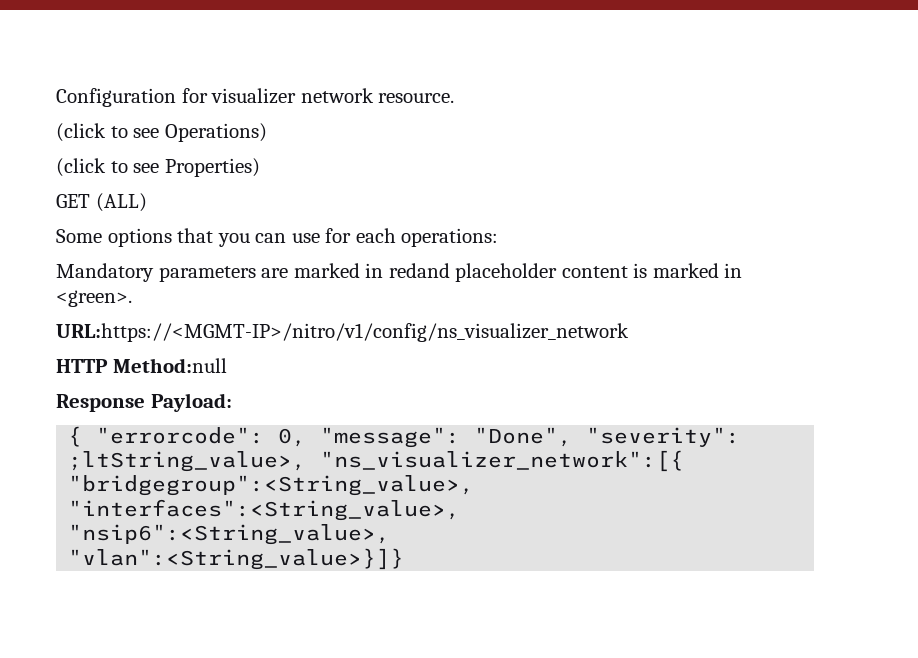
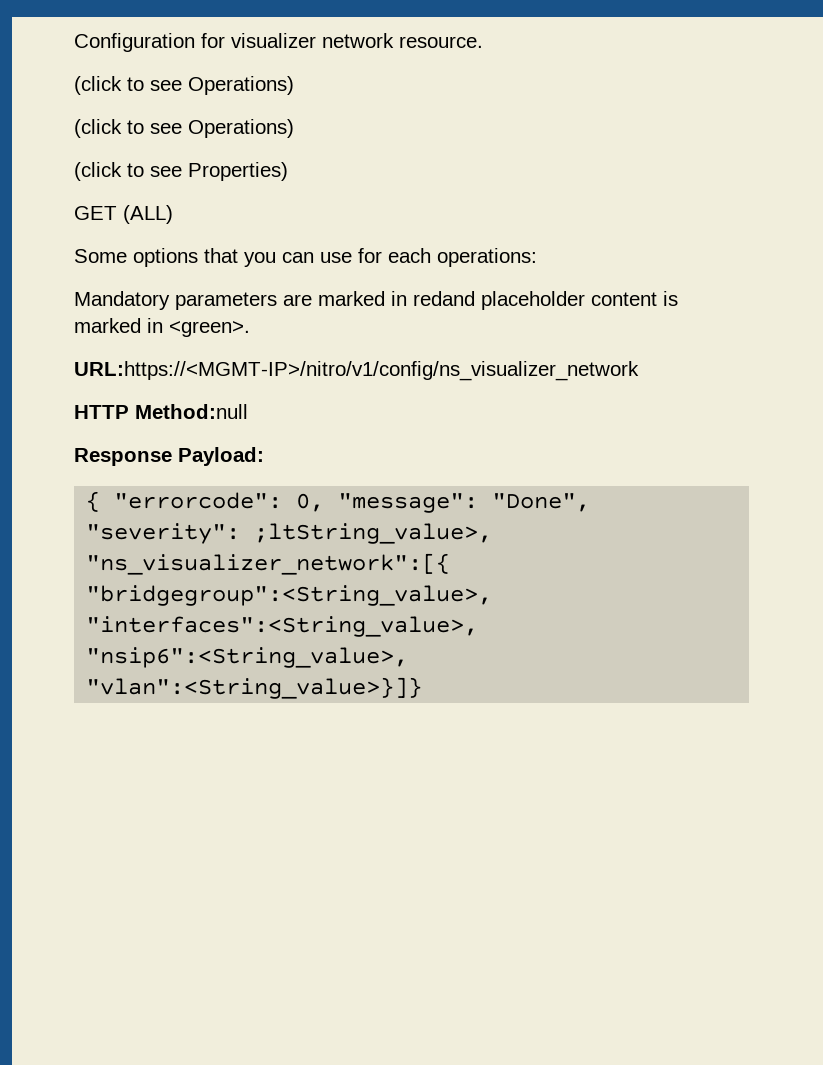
(267, 132) none -> [74,119,294,138] // (click to see Operations)

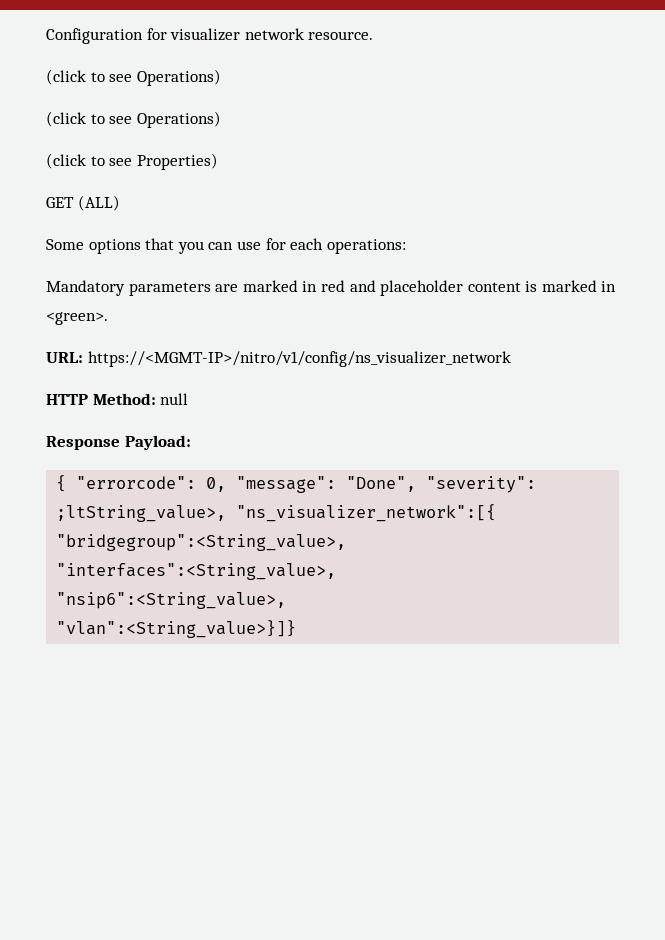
[413,291,475,306] redand -> [320,280,376,292] red and
[74,361,639,381] URL:https://<MGMT-IP>/nitro/v1/config/ns_visualizer_network -> [46,351,511,367] URL: https://<MGMT-IP>/nitro/v1/config/ns_visualizer_network
[135,404,248,419] Method:null -> [92,393,189,405] Method: null

